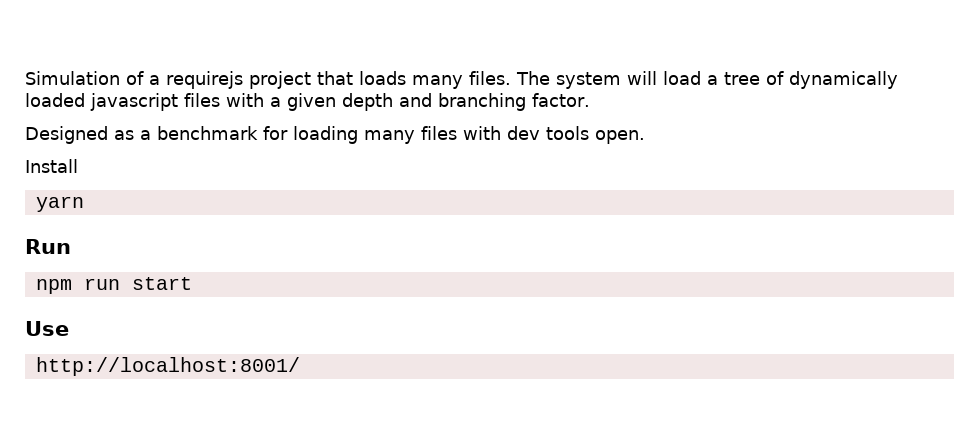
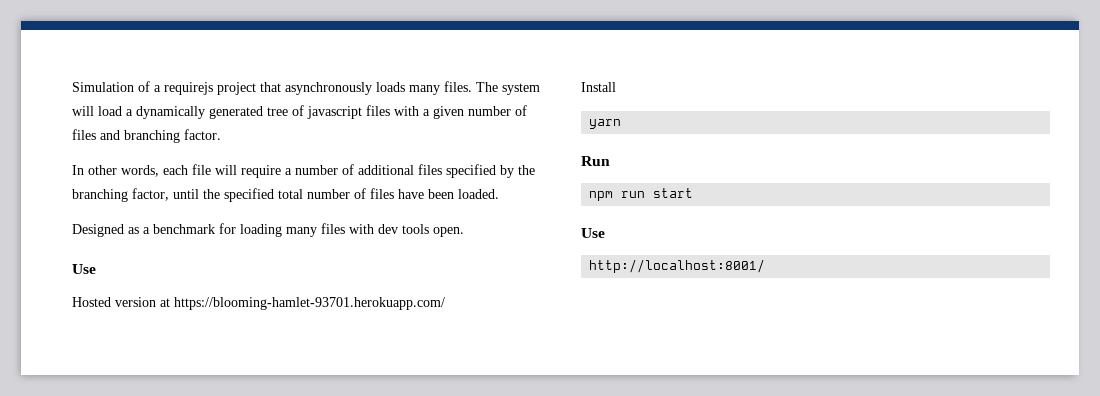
(353, 78) none -> [285,82,372,95] asynchronously
[724,71,898,89] [25,93,85,107] tree of dynamically loaded -> [136,105,304,119] dynamically generated tree of
[342,93,393,111] depth -> [468,105,527,116] [72,129,96,140] number of files
(590, 100) none -> [72,164,535,178] [72,188,499,202] // In other words, each file will require a number of additional files specified by the branching factor, until the specified total number of files have been loaded.
(645, 137) none -> [72,264,96,274] [72,297,445,310] // Use // Hosted version at https://blooming-hamlet-93701.herokuapp.com/

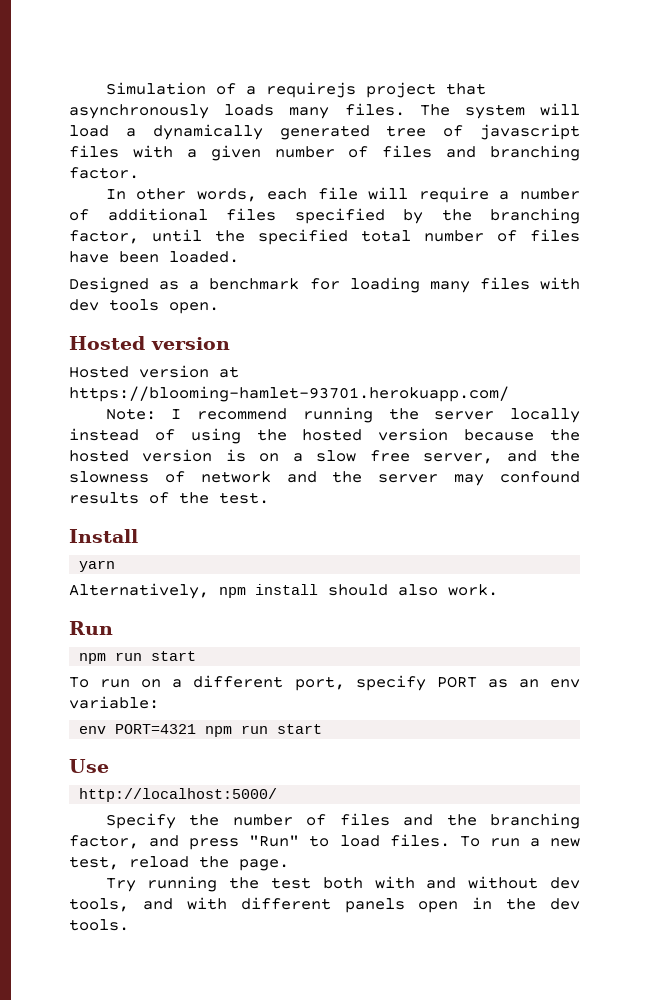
[72,264,96,274] Use -> [69,336,230,350] Hosted version
[581,82,616,92] [589,119,622,129] [581,156,610,166] [589,188,694,201] [581,228,605,238] [589,259,766,273] Install // yarn // Run // npm run start // Use // http://localhost:8001/ -> [105,407,580,423] [69,428,580,444] [69,449,581,464] [69,471,580,486] [69,492,269,504] [69,529,138,543] [79,560,116,572] [69,583,498,599] [69,621,113,635] [79,651,197,664] [69,675,581,691] [69,696,159,709] [79,724,323,737] [69,759,109,773] [79,788,278,802] [105,813,580,829] [69,834,581,850] [69,856,289,871] [105,876,580,892] [69,897,580,913] [69,919,129,931] Note: I recommend running the server locally instead of using the hosted version because the hosted version is on a slow free server, and the slowness of network and the server may confound results of the test. // Install // yarn // Alternatively, npm install should also work. // Run // npm run start // To run on a different port, specify PORT as an env variable: // env PORT=4321 npm run start // Use // http://localhost:5000/ // Specify the number of files and the branching factor, and press "Run" to load files. To run a new test, reload the page. // Try running the test both with and without dev tools, and with different panels open in the dev tools.

